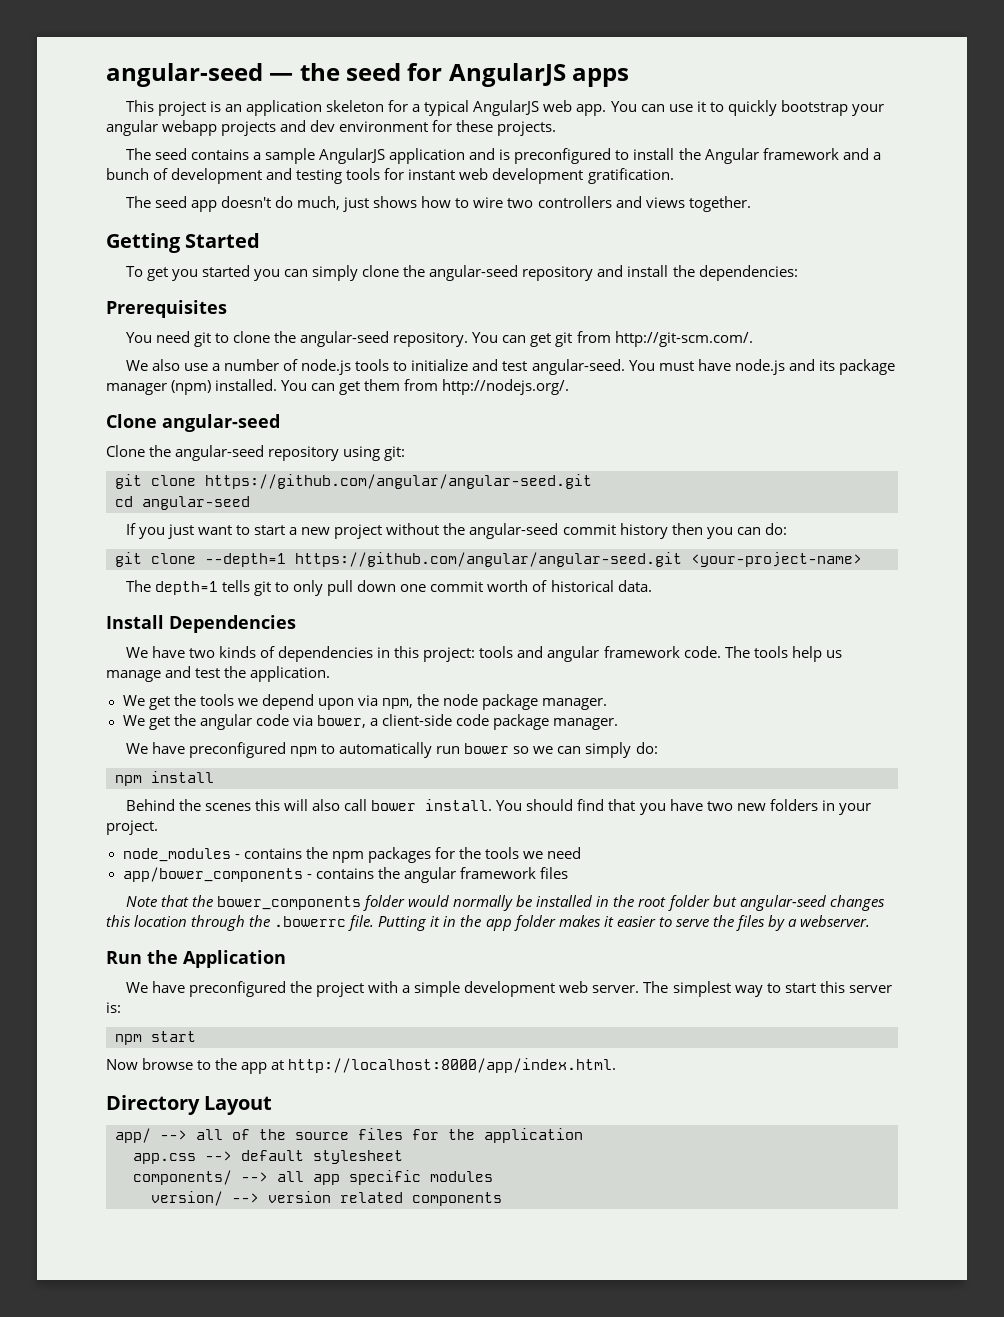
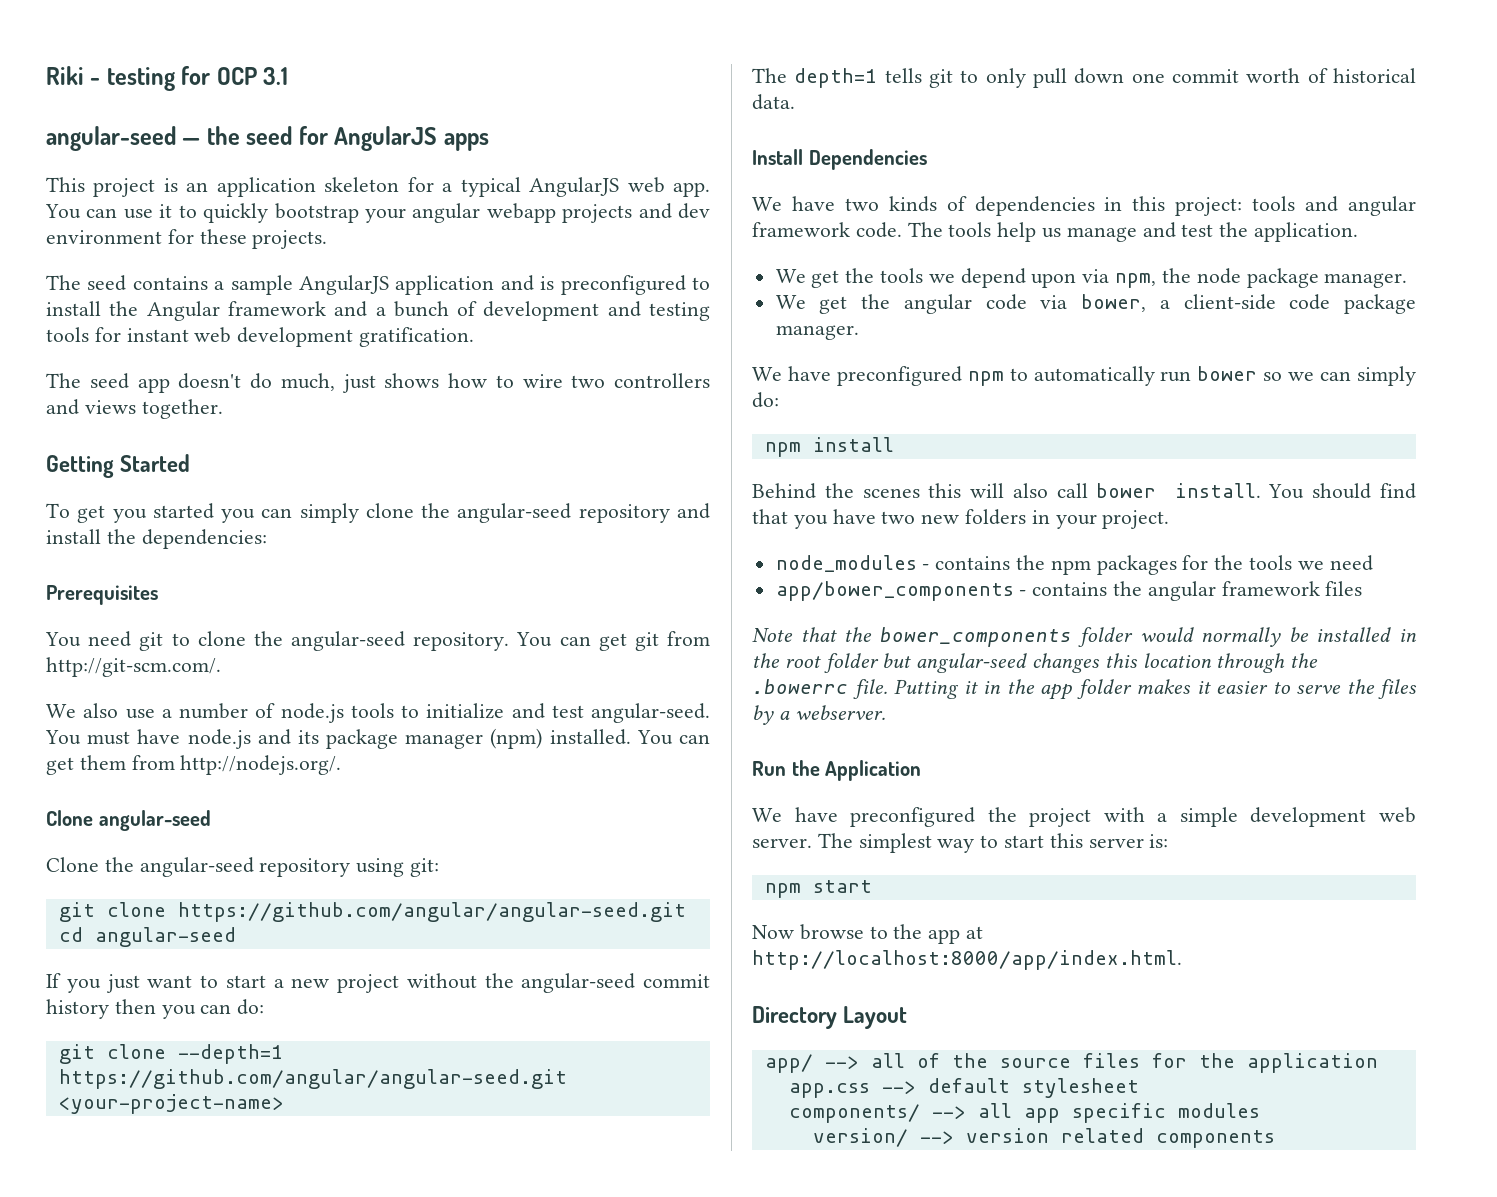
(106, 75) none -> [46,66,289,91] Riki - testing for OCP 3.1 //

